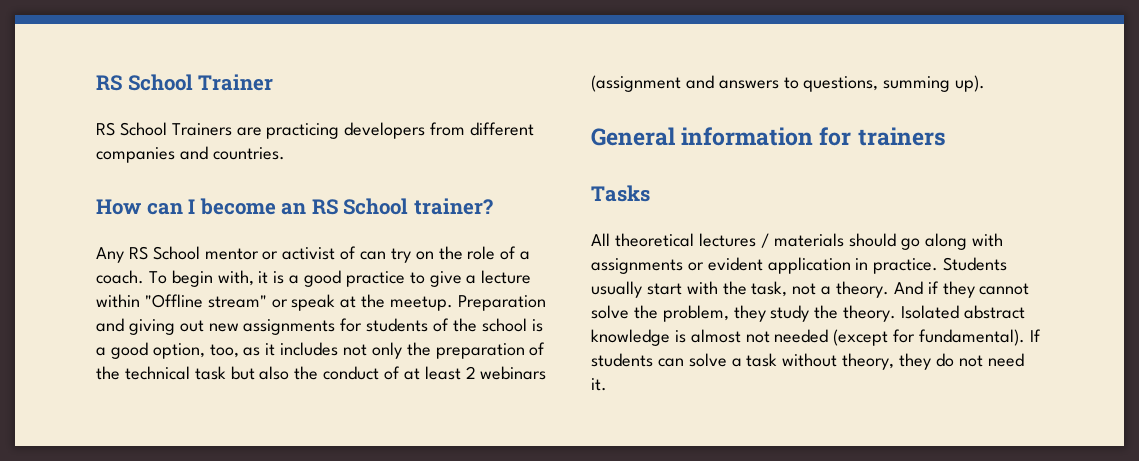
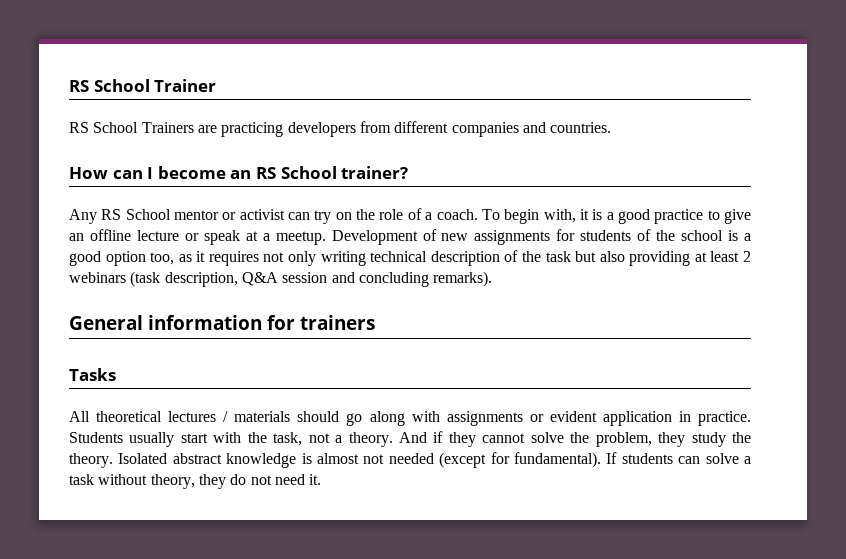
[340,246,357,260] of -> (285, 214) none
[466,270,532,284] [96,294,546,311] [96,318,204,335] a lecture within "Offline stream" or speak at the meetup. Preparation and giving out -> [69,229,437,245] an offline lecture or speak at a meetup. Development of
[152,343,205,359] option, -> [105,251,146,266] option
[280,342,339,356] includes -> [208,251,259,266] requires
[406,342,546,359] [96,366,190,380] the preparation of the technical -> [320,250,541,266] writing technical description of the
[294,366,401,380] the conduct of -> [629,251,691,266] providing
[591,75,986,92] (assignment and answers to questions, summing up). -> [130,271,493,287] (task description, Q&A session and concluding remarks).

